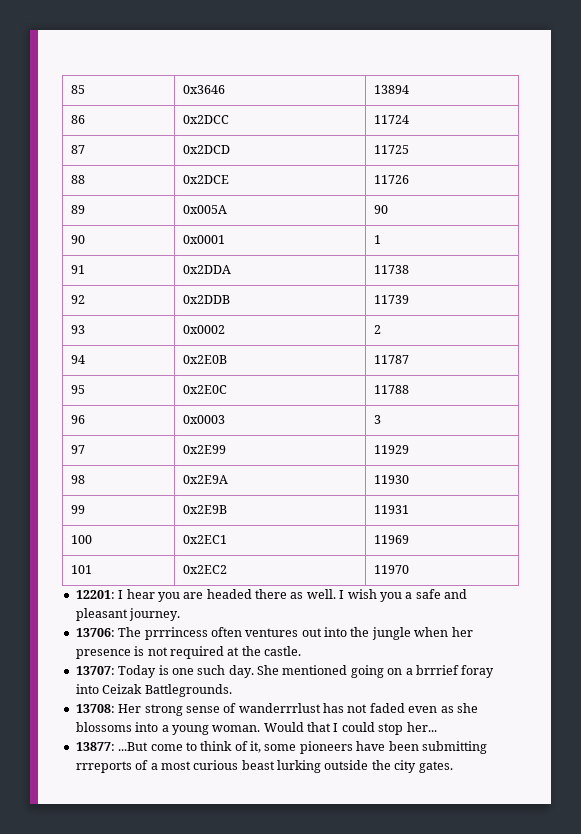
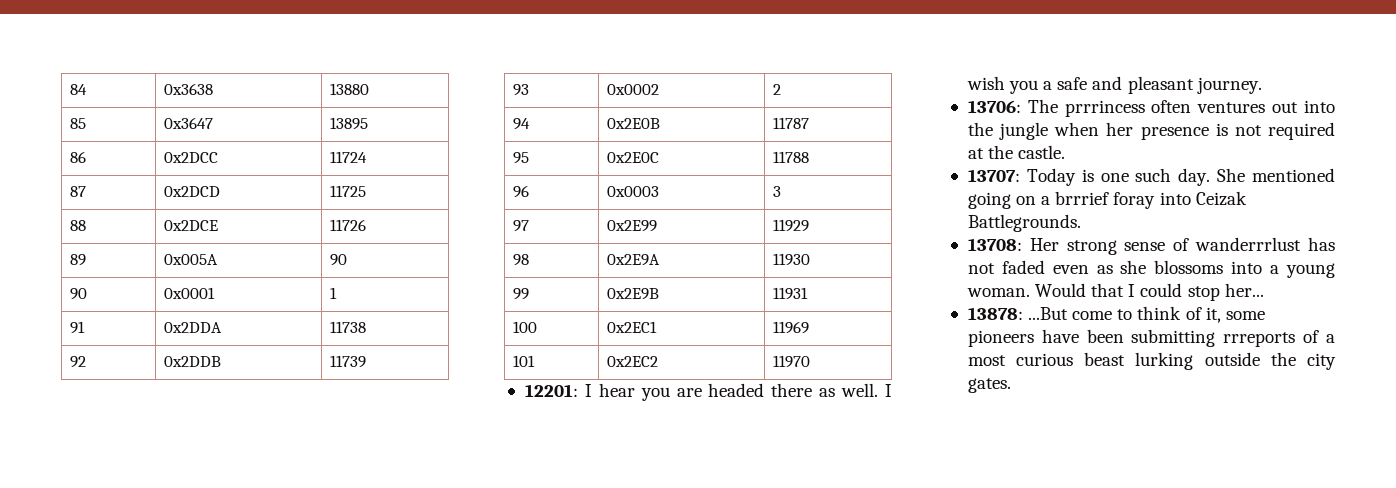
(70, 89) none -> [70,84,88,95] [164,83,214,95] [330,83,370,95] 84 | 0x3638 | 13880 //
[182,85,225,94] [373,85,409,94] 0x3646 | 13894 -> [164,117,214,129] [330,117,369,130] 0x3647 | 13895
[75,742,115,751] 13877: -> [967,307,1023,320] 13878:

